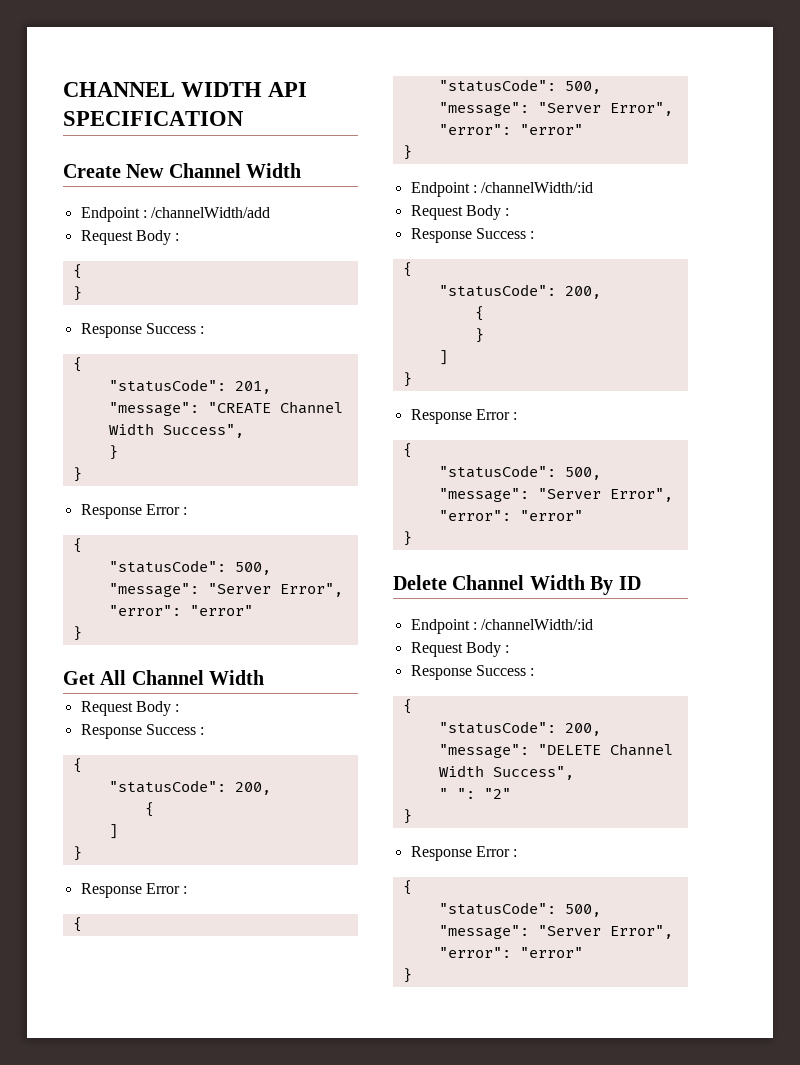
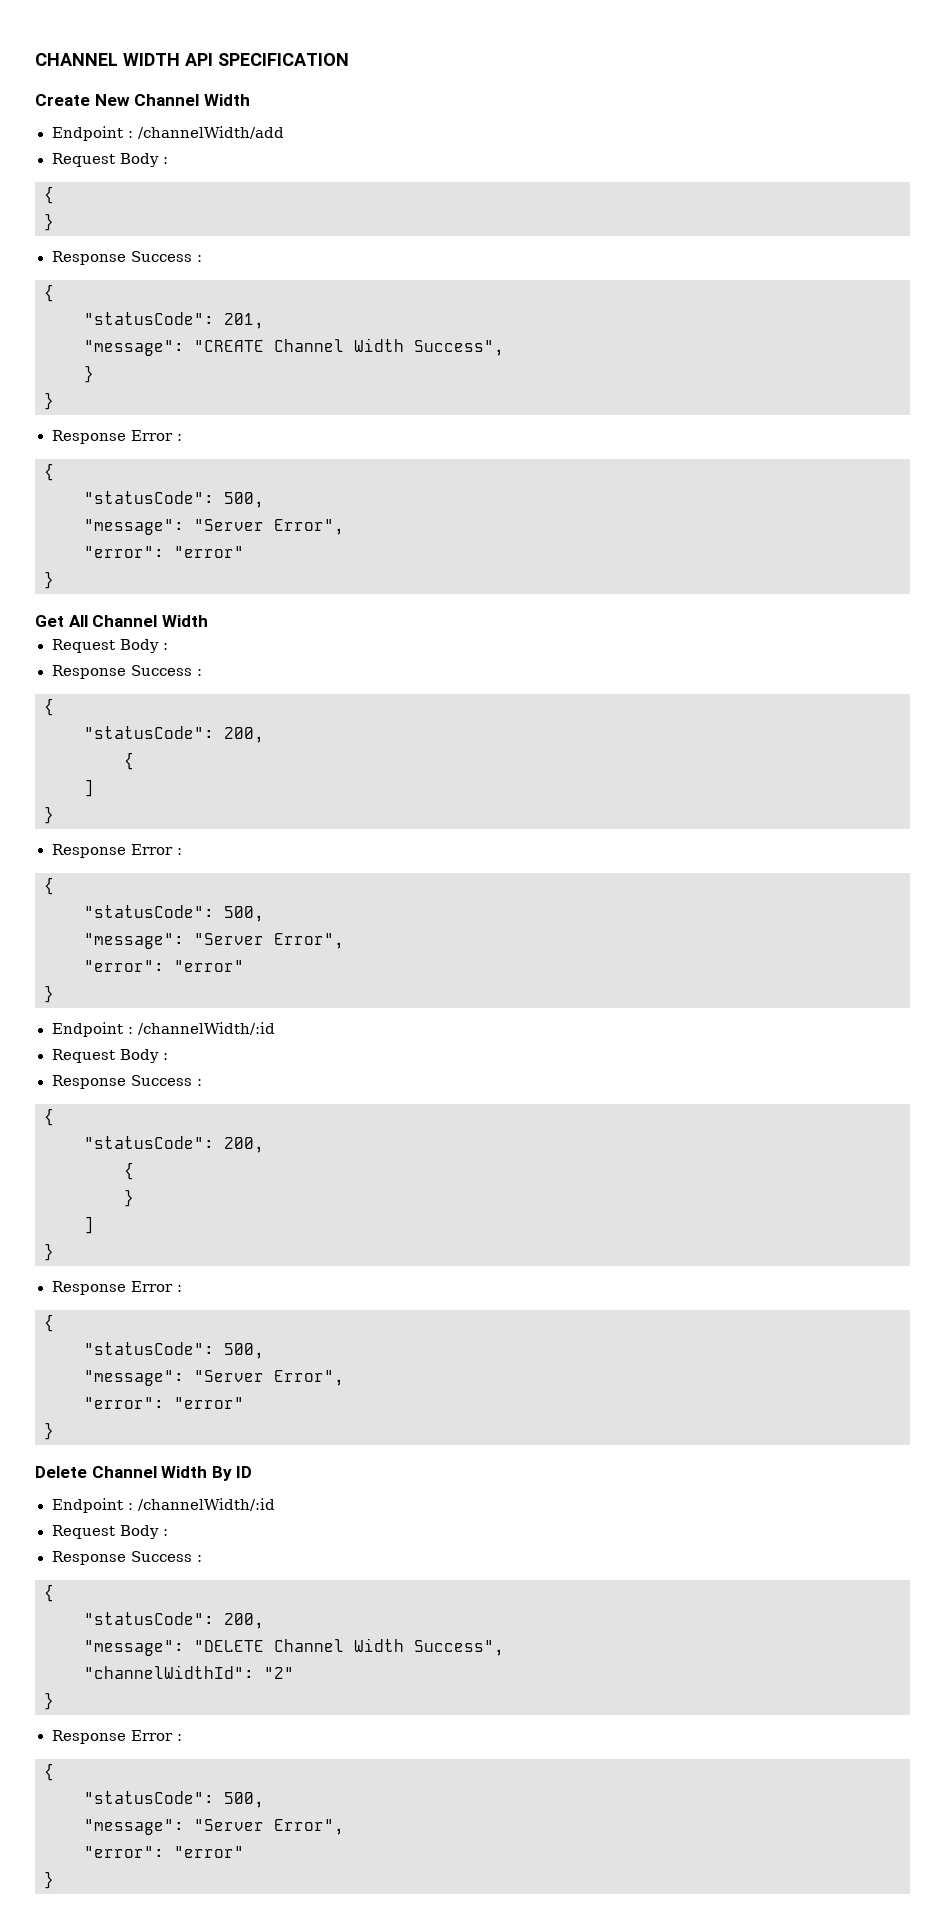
[438,788,475,799] " ": -> [84,1665,254,1679] "channelWidthId":

